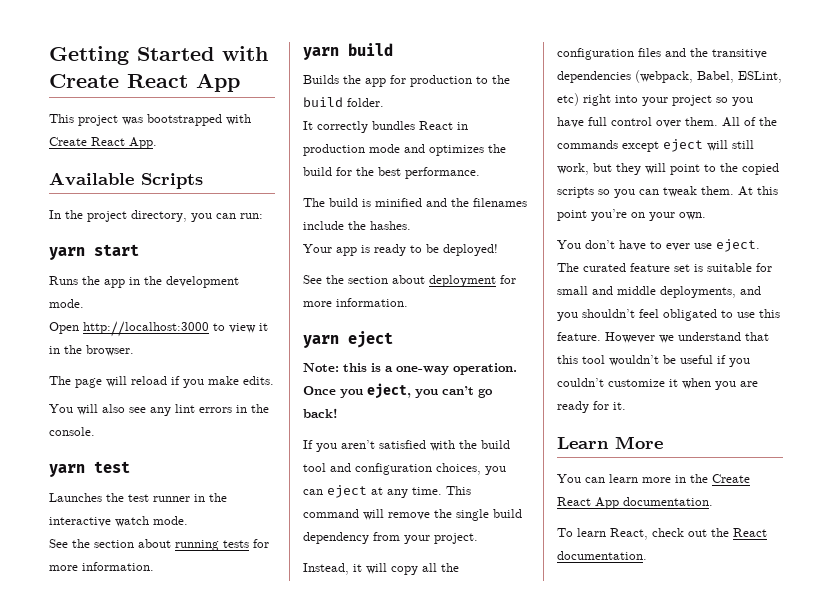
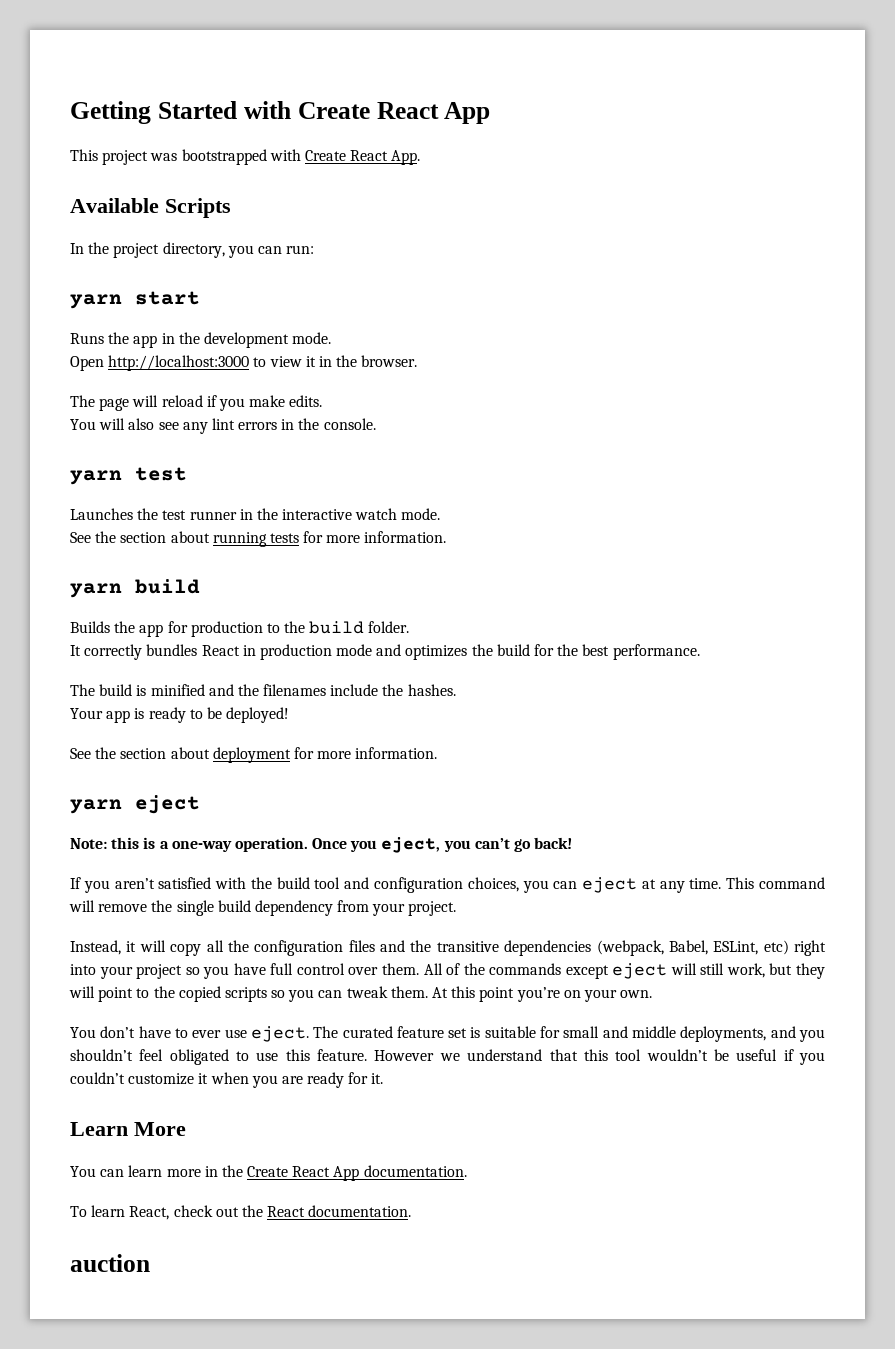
(647, 555) none -> [70,1254,150,1272] // auction

